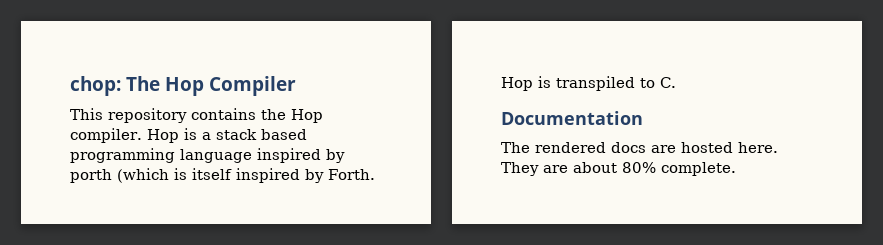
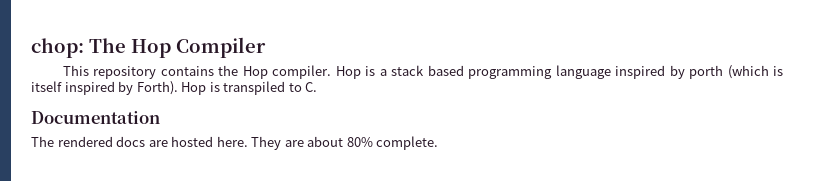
[328,169,375,180] Forth. -> [136,81,178,95] Forth).

